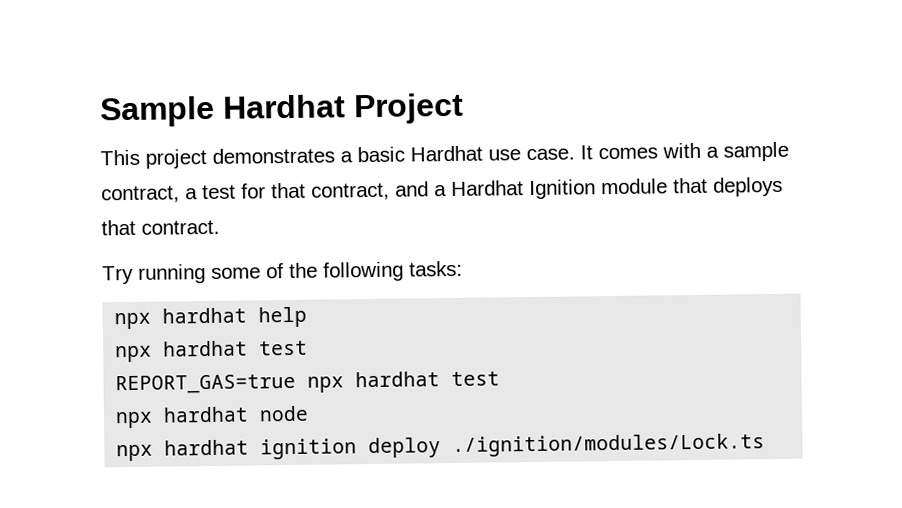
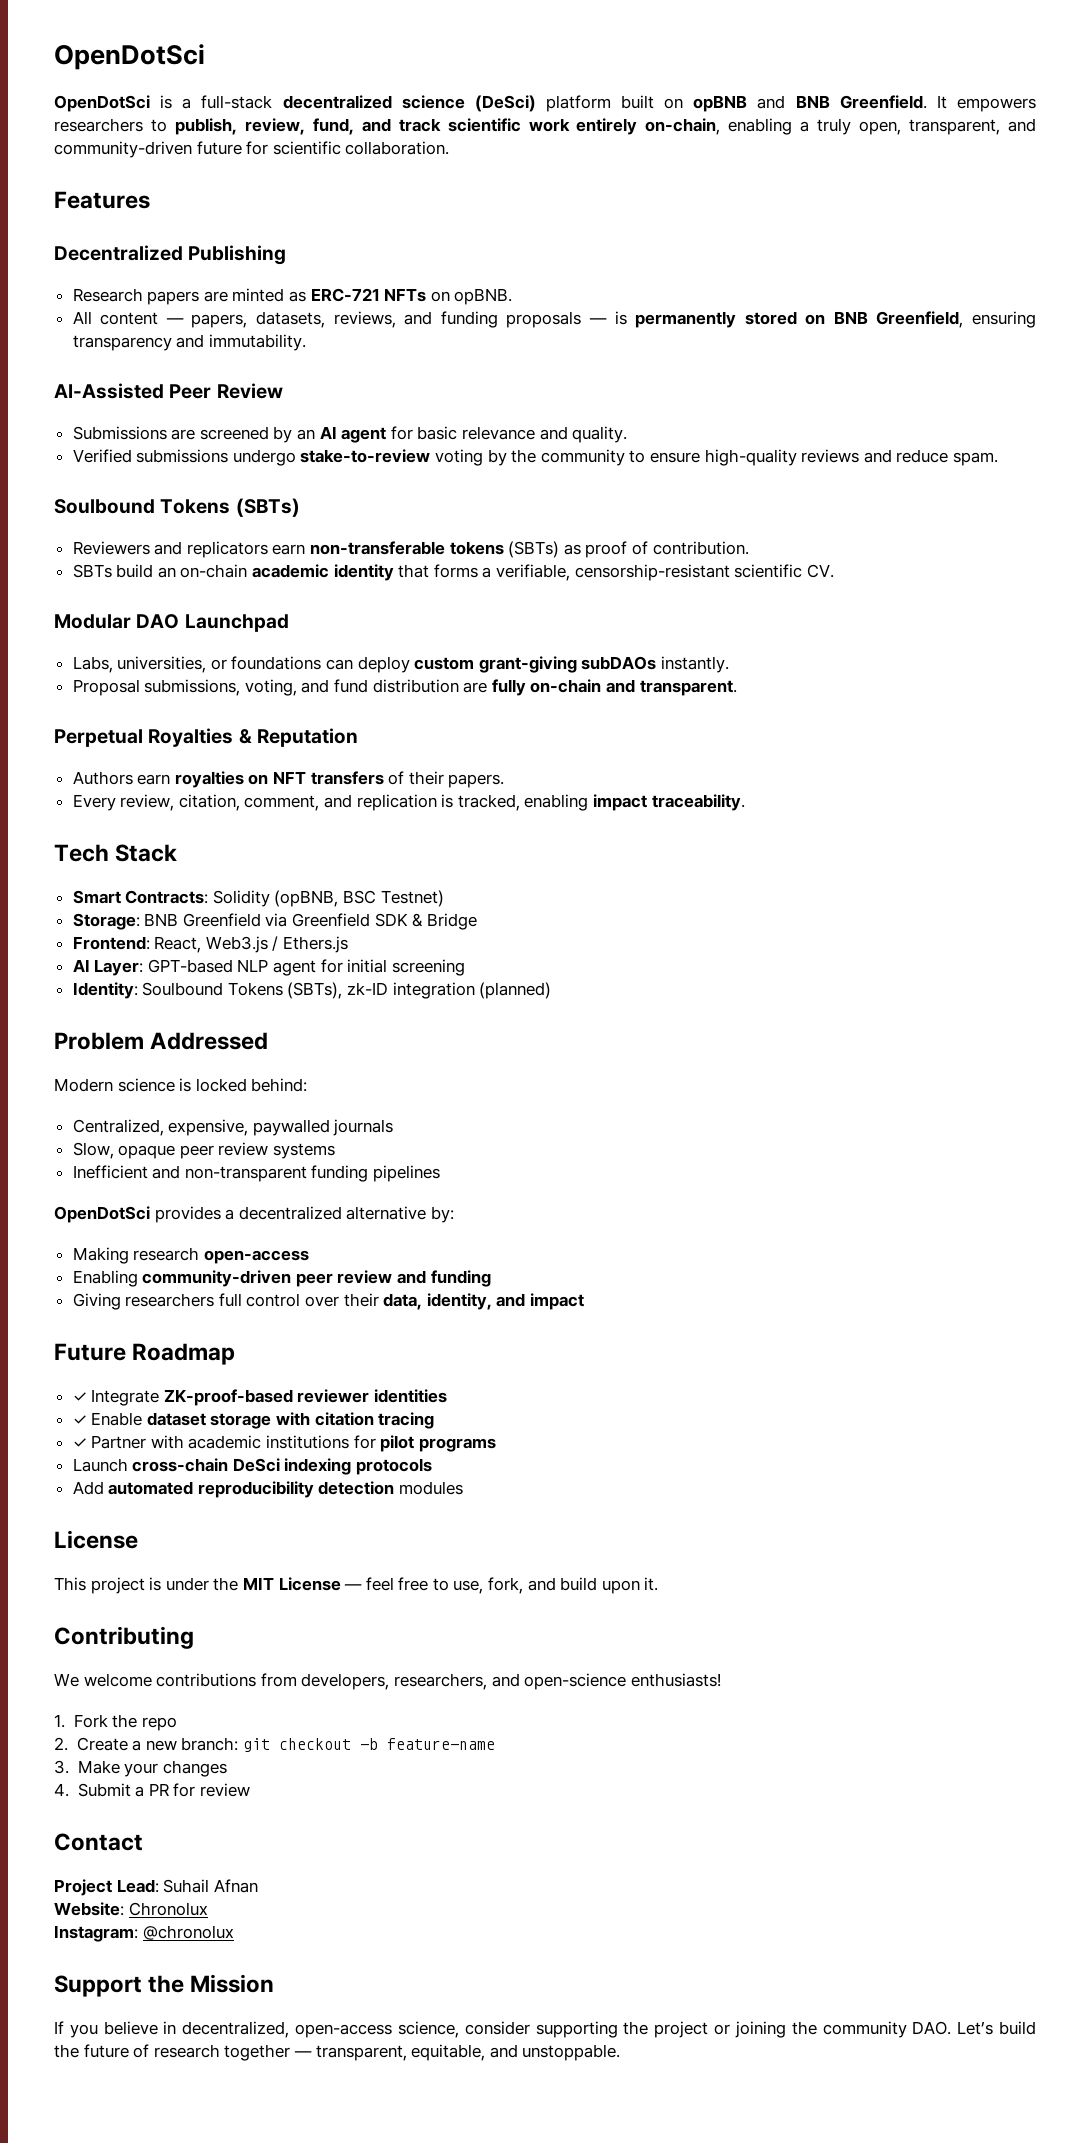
[100,92,464,128] [100,141,789,169] [101,176,783,204] [101,219,220,236] [102,260,463,285] [114,306,308,330] [115,340,309,363] [115,371,501,395] [115,405,310,429] [116,433,766,462] Sample Hardhat Project // This project demonstrates a basic Hardhat use case. It comes with a sample contract, a test for that contract, and a Hardhat Ignition module that deploys that contract. // Try running some of the following tasks: // npx hardhat help // npx hardhat test // REPORT_GAS=true npx hardhat test // npx hardhat node // npx hardhat ignition deploy ./ignition/modules/Lock.ts -> [54,44,205,70] [54,95,1036,112] [54,118,1036,135] [54,141,450,158] [54,191,150,209] [54,245,287,265] [72,288,513,305] [72,311,1036,328] [72,334,306,351] [54,383,283,399] [72,426,628,443] [72,449,998,466] [54,498,300,517] [72,541,749,558] [72,564,834,581] [54,614,289,632] [72,656,730,673] [72,679,737,696] [54,728,358,747] [72,771,505,788] [72,794,745,811] [54,844,178,862] [72,890,444,907] [72,913,477,930] [72,936,349,953] [72,959,465,976] [72,982,552,999] [54,1032,269,1050] [54,1078,308,1092] [72,1119,394,1136] [72,1142,336,1159] [72,1165,441,1182] [54,1206,454,1223] [72,1247,309,1264] [72,1270,491,1287] [72,1293,585,1310] [54,1343,236,1365] [72,1389,448,1406] [72,1412,435,1429] [72,1435,496,1452] [72,1458,433,1475] [72,1481,464,1498] [54,1530,138,1549] [54,1577,659,1594] [54,1626,194,1649] [54,1673,721,1690] [54,1714,178,1731] [54,1737,495,1752] [54,1760,227,1777] [54,1783,250,1797] [54,1833,143,1851] [54,1879,258,1896] [54,1902,208,1916] [54,1925,234,1942] [54,1974,275,1997] [54,2021,1037,2038] [54,2044,621,2061] OpenDotSci // OpenDotSci is a full-stack decentralized science (DeSci) platform built on opBNB and BNB Greenfield. It empowers researchers to publish, review, fund, and track scientific work entirely on-chain, enabling a truly open, transparent, and community-driven future for scientific collaboration. // Features // Decentralized Publishing // Research papers are minted as ERC-721 NFTs on opBNB. // All content — papers, datasets, reviews, and funding proposals — is permanently stored on BNB Greenfield, ensuring transparency and immutability. // AI-Assisted Peer Review // Submissions are screened by an AI agent for basic relevance and quality. // Verified submissions undergo stake-to-review voting by the community to ensure high-quality reviews and reduce spam. // Soulbound Tokens (SBTs) // Reviewers and replicators earn non-transferable tokens (SBTs) as proof of contribution. // SBTs build an on-chain academic identity that forms a verifiable, censorship-resistant scientific CV. // Modular DAO Launchpad // Labs, universities, or foundations can deploy custom grant-giving subDAOs instantly. // Proposal submissions, voting, and fund distribution are fully on-chain and transparent. // Perpetual Royalties & Reputation // Authors earn royalties on NFT transfers of their papers. // Every review, citation, comment, and replication is tracked, enabling impact traceability. // Tech Stack // Smart Contracts: Solidity (opBNB, BSC Testnet) // Storage: BNB Greenfield via Greenfield SDK & Bridge // Frontend: React, Web3.js / Ethers.js // AI Layer: GPT-based NLP agent for initial screening // Identity: Soulbound Tokens (SBTs), zk-ID integration (planned) // Problem Addressed // Modern science is locked behind: // Centralized, expensive, paywalled journals // Slow, opaque peer review systems // Inefficient and non-transparent funding pipelines // OpenDotSci provides a decentralized alternative by: // Making research open-access // Enabling community-driven peer review and funding // Giving researchers full control over their data, identity, and impact // Future Roadmap // ✓ Integrate ZK-proof-based reviewer identities // ✓ Enable dataset storage with citation tracing // ✓ Partner with academic institutions for pilot programs // Launch cross-chain DeSci indexing protocols // Add automated reproducibility detection modules // License // This project is under the MIT License — feel free to use, fork, and build upon it. // Contributing // We welcome contributions from developers, researchers, and open-science enthusiasts! // 1. Fork the repo // 2. Create a new branch: git checkout -b feature-name // 3. Make your changes // 4. Submit a PR for review // Contact // Project Lead: Suhail Afnan // Website: Chronolux // Instagram: @chronolux // Support the Mission // If you believe in decentralized, open-access science, consider supporting the project or joining the community DAO. Let’s build the future of research together — transparent, equitable, and unstoppable.

